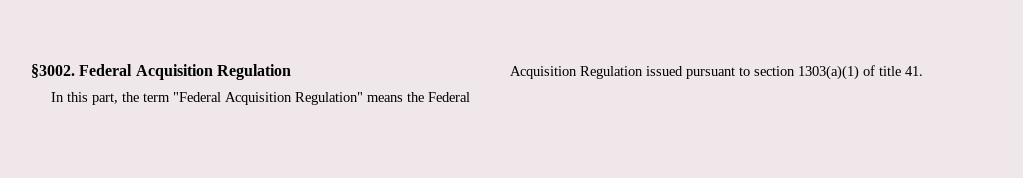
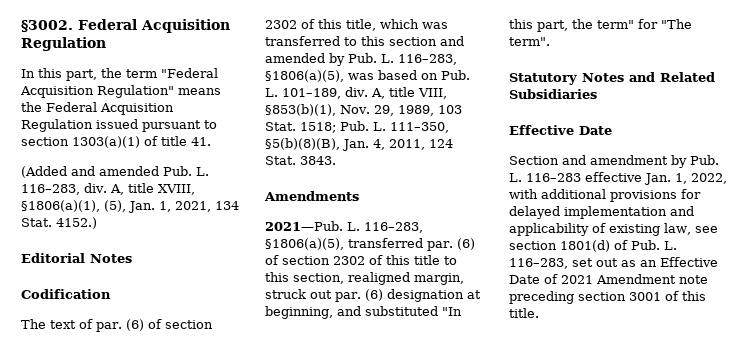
(923, 71) none -> [21,166,209,178] [21,183,195,195] [21,200,239,213] [21,217,97,229] [21,253,132,263] [21,289,111,299] [21,319,213,332] [265,19,448,31] [265,36,464,46] [265,53,457,66] [265,70,470,82] [265,87,447,99] [265,104,462,116] [265,121,449,133] [265,138,453,151] [265,156,336,165] [264,191,359,201] [265,221,423,233] [265,238,475,251] [265,255,457,265] [265,272,464,285] [265,289,481,302] [265,306,462,319] [509,19,692,32] [509,37,550,46] [509,72,715,85] [509,89,597,99] [509,125,612,135] [509,155,719,168] [509,172,727,185] [509,189,701,202] [509,206,694,219] [509,223,718,236] [509,240,677,252] [509,257,718,269] [509,274,708,284] [509,291,706,304] [509,308,539,318] // (Added and amended Pub. L. 116–283, div. A, title XVIII, §1806(a)(1), (5), Jan. 1, 2021, 134 Stat. 4152.) // Editorial Notes // Codification // The text of par. (6) of section 2302 of this title, which was transferred to this section and amended by Pub. L. 116–283, §1806(a)(5), was based on Pub. L. 101–189, div. A, title VIII, §853(b)(1), Nov. 29, 1989, 103 Stat. 1518; Pub. L. 111–350, §5(b)(8)(B), Jan. 4, 2011, 124 Stat. 3843. // Amendments // 2021—Pub. L. 116–283, §1806(a)(5), transferred par. (6) of section 2302 of this title to this section, realigned margin, struck out par. (6) designation at beginning, and substituted "In this part, the term" for "The term". // Statutory Notes and Related Subsidiaries // Effective Date // Section and amendment by Pub. L. 116–283 effective Jan. 1, 2022, with additional provisions for delayed implementation and applicability of existing law, see section 1801(d) of Pub. L. 116–283, set out as an Effective Date of 2021 Amendment note preceding section 3001 of this title.

